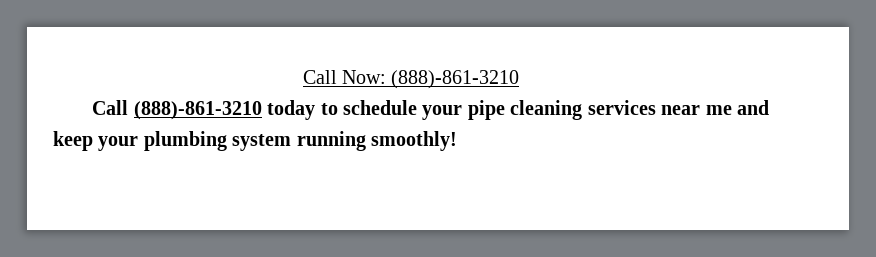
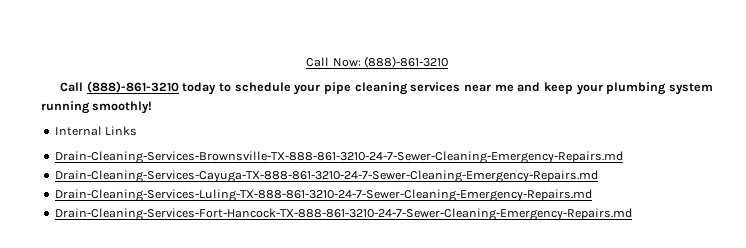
(457, 141) none -> [54,126,138,136] [54,151,623,164] [54,170,598,183] [54,189,592,202] [54,208,632,221] // Internal Links // Drain-Cleaning-Services-Brownsville-TX-888-861-3210-24-7-Sewer-Cleaning-Emergency-Repairs.md // Drain-Cleaning-Services-Cayuga-TX-888-861-3210-24-7-Sewer-Cleaning-Emergency-Repairs.md // Drain-Cleaning-Services-Luling-TX-888-861-3210-24-7-Sewer-Cleaning-Emergency-Repairs.md // Drain-Cleaning-Services-Fort-Hancock-TX-888-861-3210-24-7-Sewer-Cleaning-Emergency-Repairs.md

